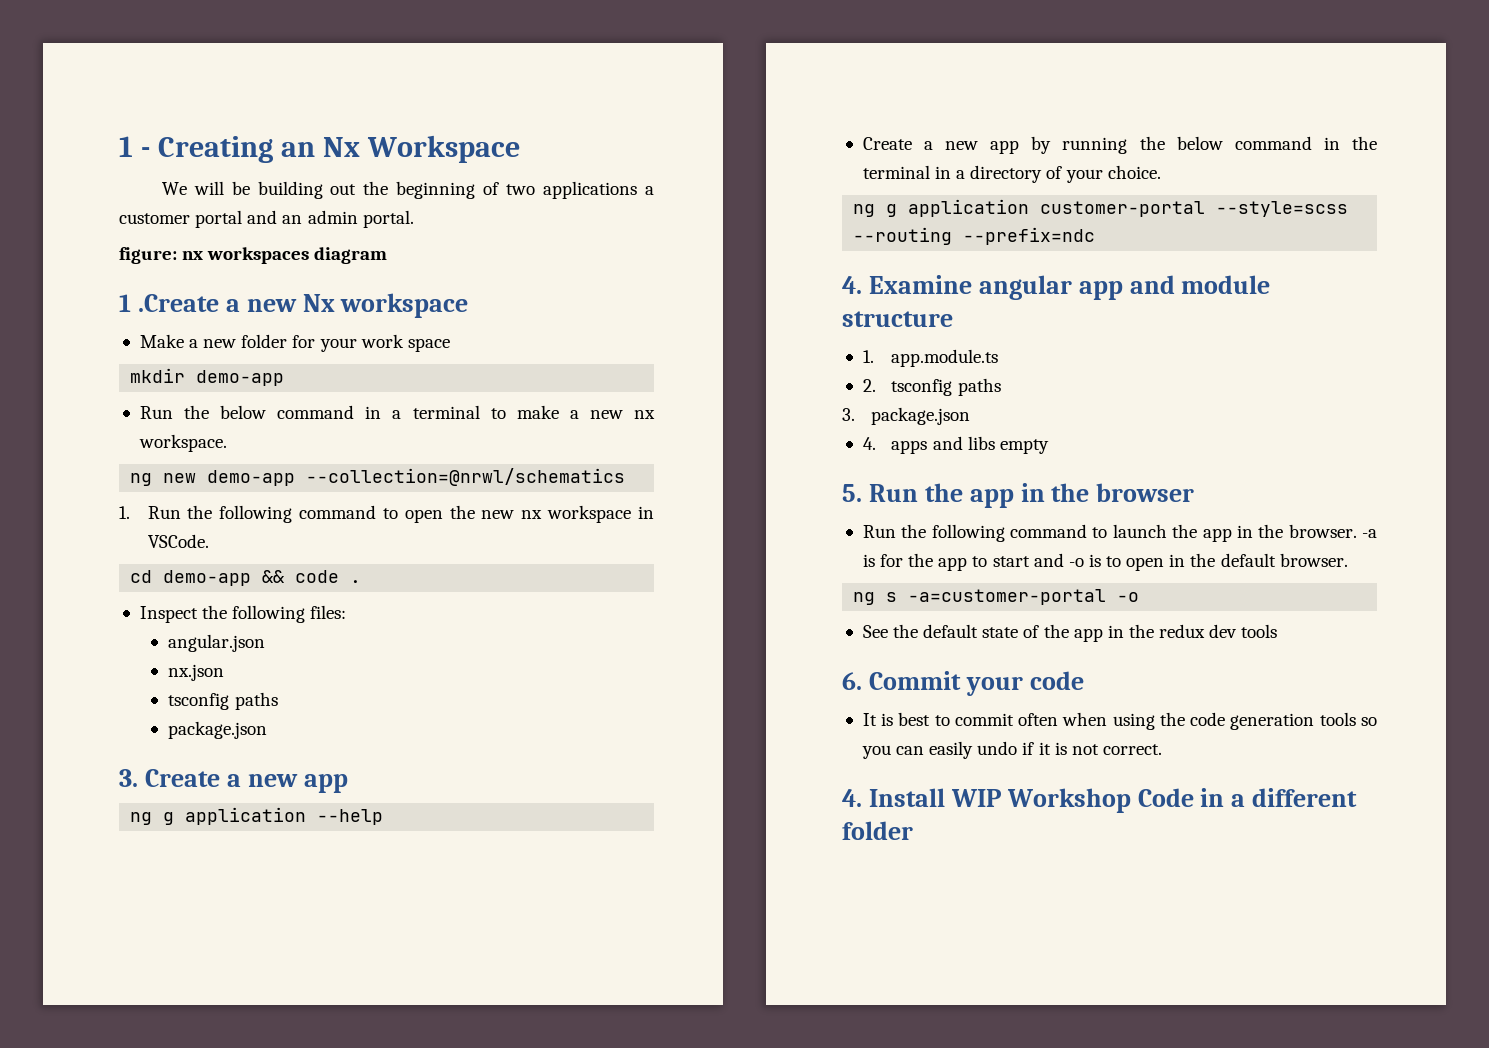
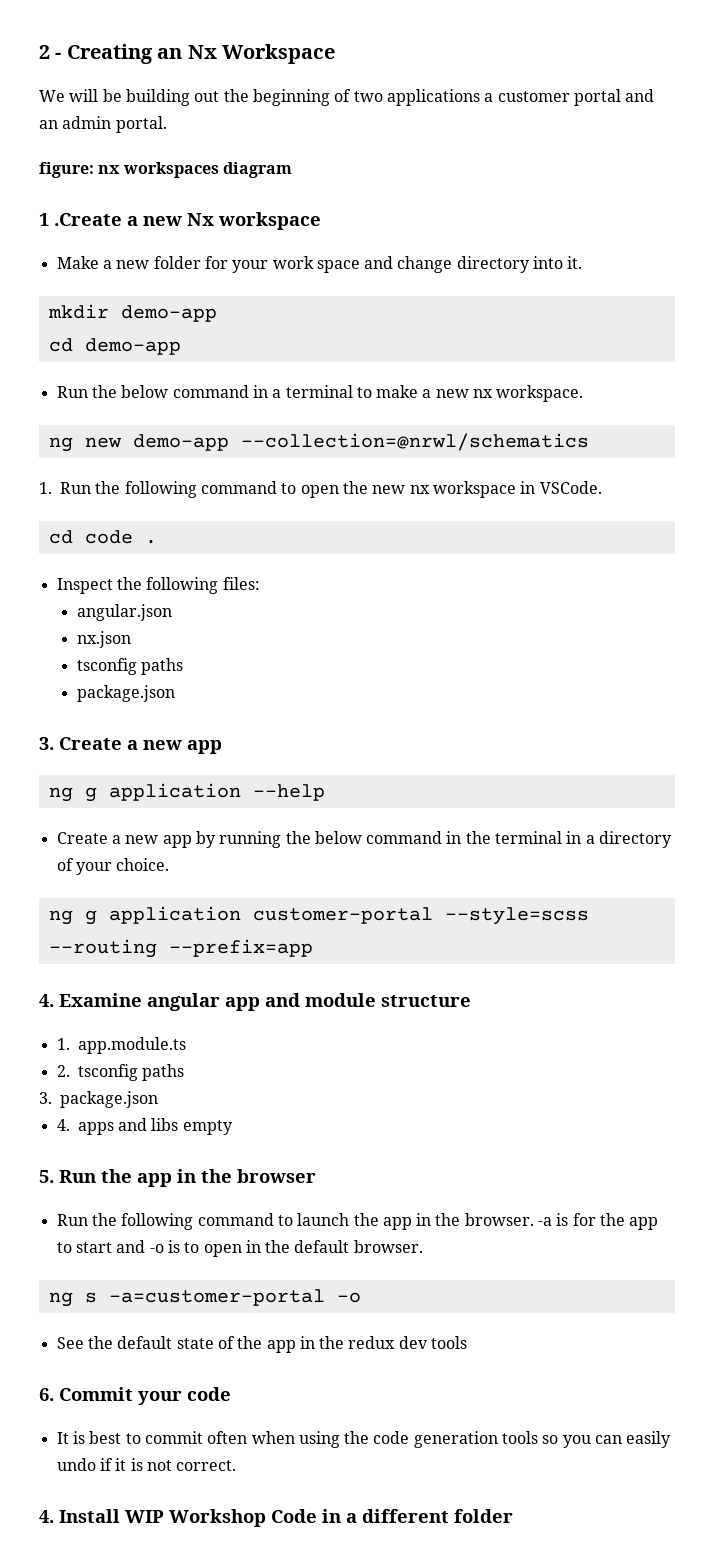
[119,136,133,157] 1 -> [39,45,50,59] 2
(450, 345) none -> [364,256,583,273] and change directory into it.
(285, 378) none -> [48,338,181,355] // cd demo-app
[163,570,286,586] demo-app && -> (73, 537) none
[963,227,1096,245] --prefix=ndc -> [168,939,313,957] --prefix=app

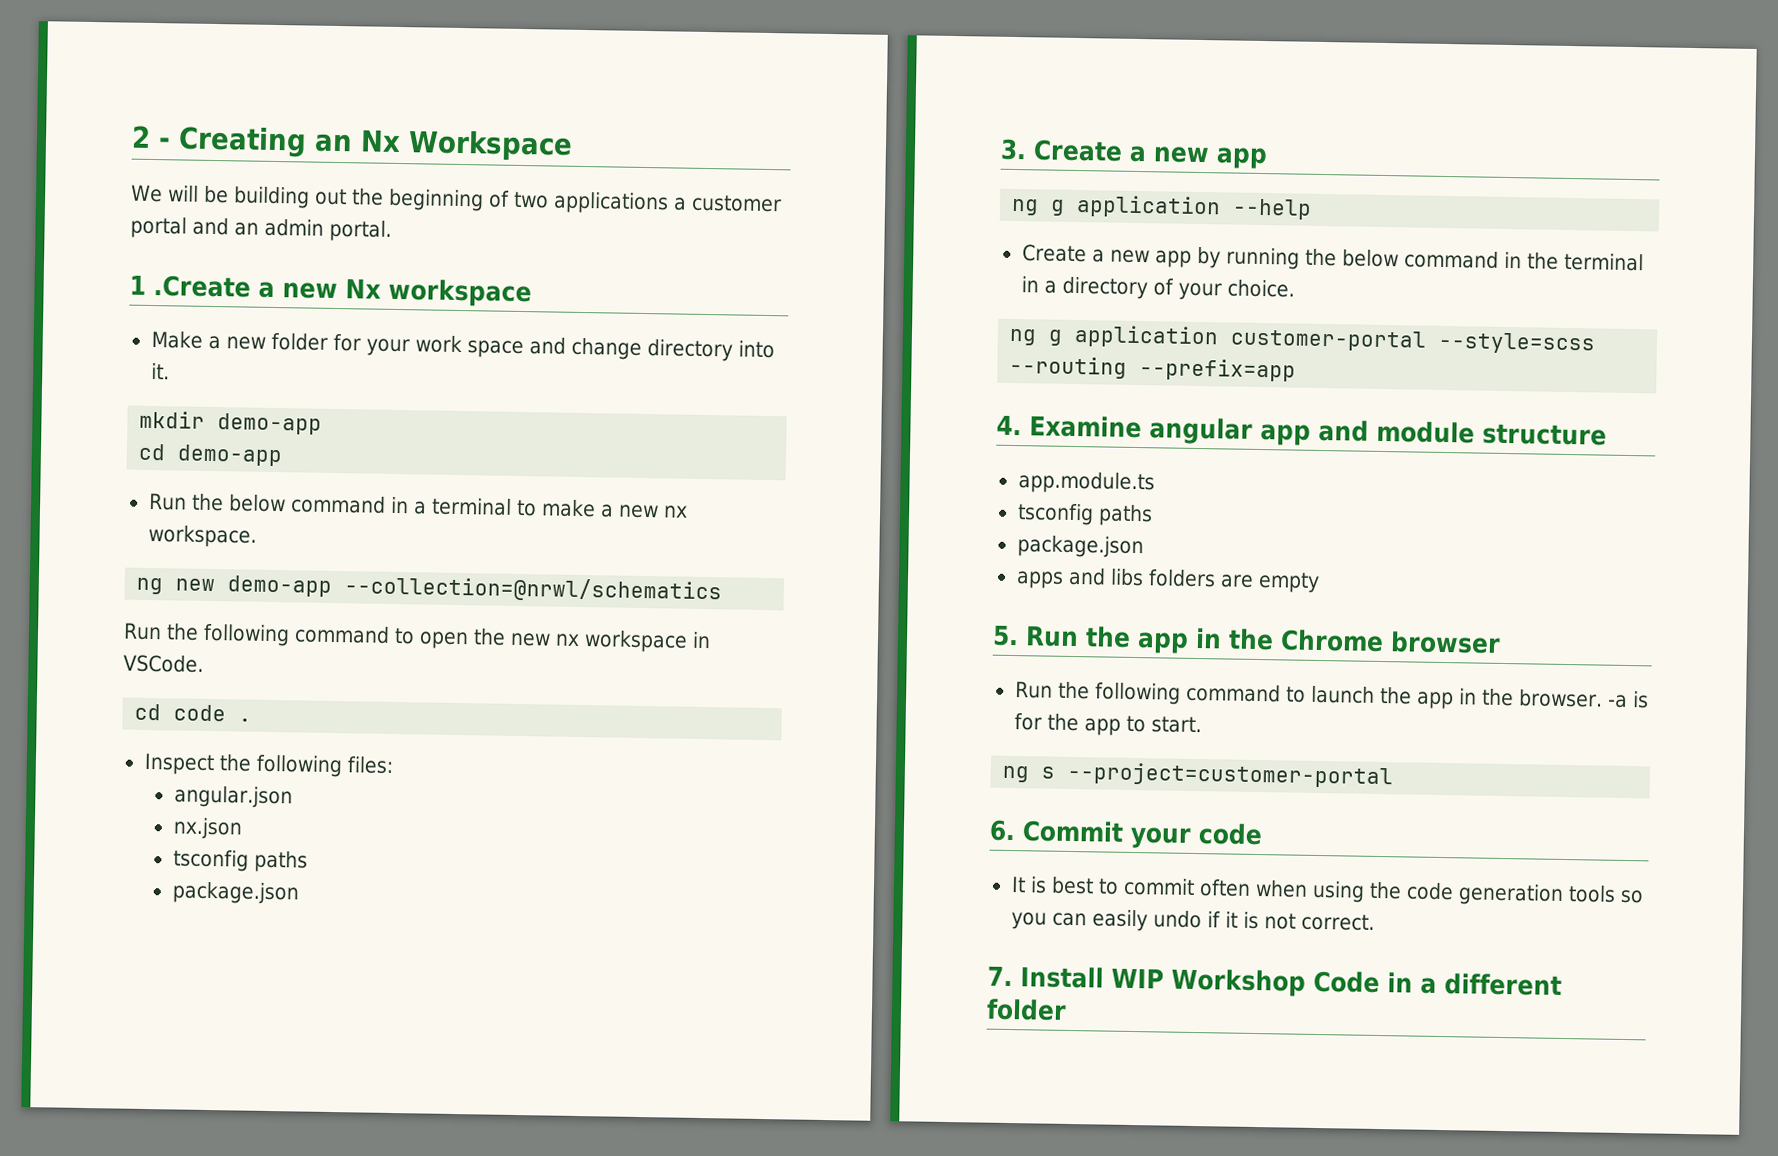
[39,162,292,178] // figure: nx workspaces diagram -> (392, 230) none
[39,482,52,494] 1. -> (723, 589) none
[56,1038,70,1050] 1. -> (1607, 434) none
[56,1064,184,1081] [39,1091,158,1108] [56,1119,70,1131] 2. tsconfig paths // 3. package.json // 4. -> [1016,503,1153,527] [1016,535,1144,559] tsconfig paths // package.json //
(179, 1124) none -> [1147,569,1254,588] folders are
(232, 1176) none -> [1280,629,1384,653] Chrome
[75,1240,423,1257] [48,1289,361,1307] [56,1336,468,1353] start and -o is to open in the default browser. // ng s -a=customer-portal -o // See the default state of the app in the redux dev tools -> [1150,716,1202,734] [1002,761,1394,789] start. // ng s --project=customer-portal
[39,1510,54,1523] 4. -> [987,966,1013,987] 7.

